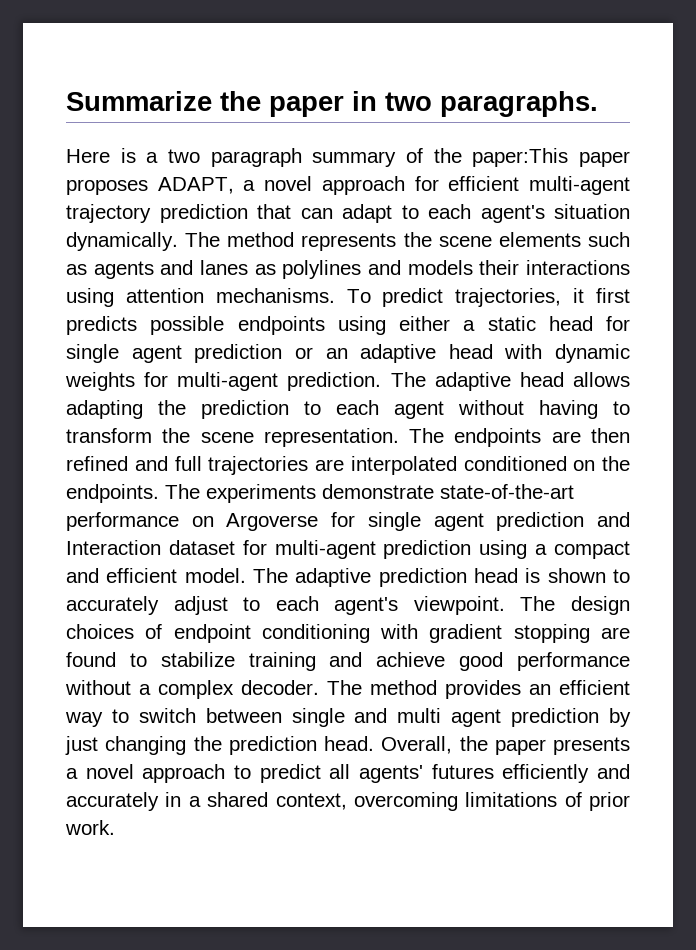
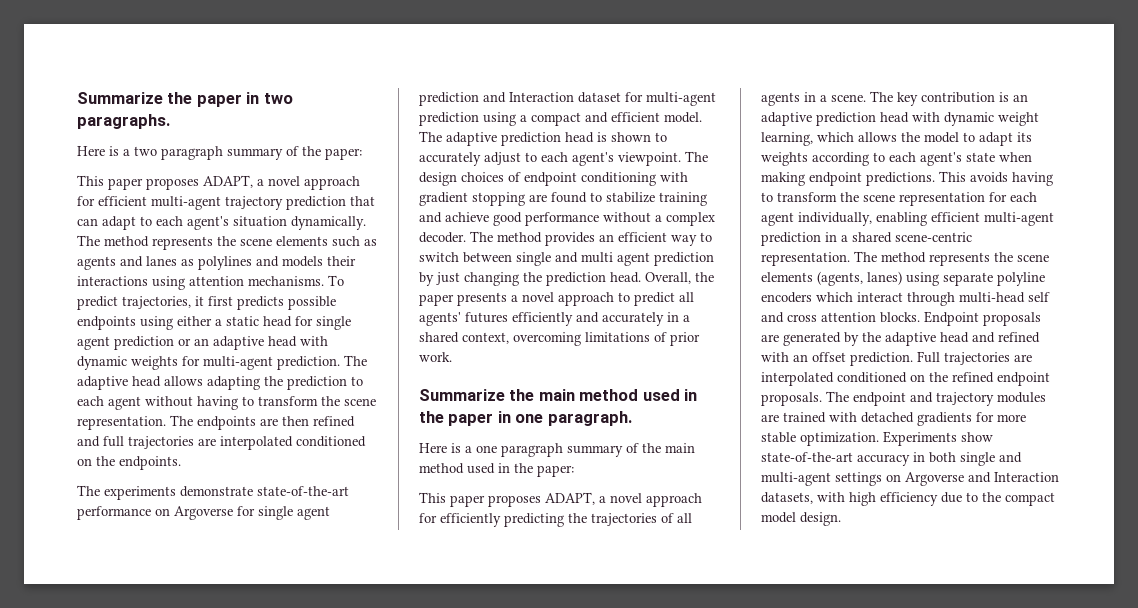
[472,148,569,167] paper:This -> [325,148,362,160] [77,175,104,186] paper: // This
(159, 493) none -> (181, 463) //
(115, 827) none -> [419,389,698,401] [419,411,632,426] [419,443,695,457] [419,463,574,477] [419,492,702,507] [419,513,692,527] [761,91,1028,106] [761,112,1039,126] [761,132,1032,146] [761,152,1032,166] [761,171,1053,186] [761,192,1037,206] [761,212,1054,226] [761,232,972,246] [761,251,1049,266] [761,271,1045,286] [761,292,1050,306] [761,311,1041,326] [761,332,1040,346] [761,351,1032,366] [761,372,1050,386] [761,391,1046,406] [761,412,1026,426] [761,431,993,446] [761,452,1022,466] [761,472,1059,486] [761,492,1055,506] [761,512,841,526] // Summarize the main method used in the paper in one paragraph. // Here is a one paragraph summary of the main method used in the paper: // This paper proposes ADAPT, a novel approach for efficiently predicting the trajectories of all agents in a scene. The key contribution is an adaptive prediction head with dynamic weight learning, which allows the model to adapt its weights according to each agent's state when making endpoint predictions. This avoids having to transform the scene representation for each agent individually, enabling efficient multi-agent prediction in a shared scene-centric representation. The method represents the scene elements (agents, lanes) using separate polyline encoders which interact through multi-head self and cross attention blocks. Endpoint proposals are generated by the adaptive head and refined with an offset prediction. Full trajectories are interpolated conditioned on the refined endpoint proposals. The endpoint and trajectory modules are trained with detached gradients for more stable optimization. Experiments show state-of-the-art accuracy in both single and multi-agent settings on Argoverse and Interaction datasets, with high efficiency due to the compact model design.

